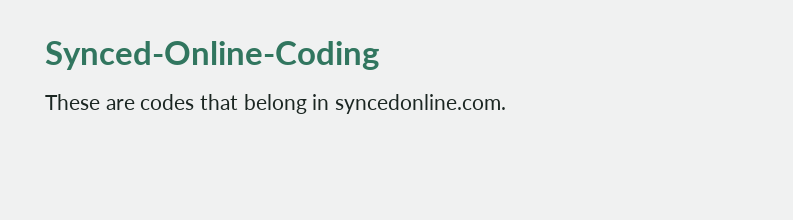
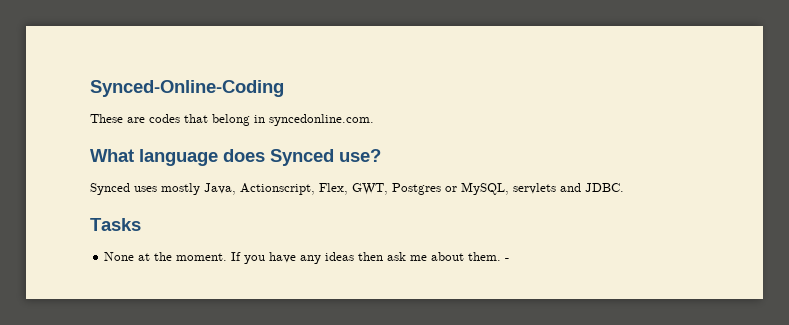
(507, 104) none -> [90,149,381,166] [90,182,624,195] [90,218,141,231] [104,252,510,264] // What language does Synced use? // Synced uses mostly Java, Actionscript, Flex, GWT, Postgres or MySQL, servlets and JDBC. // Tasks // None at the moment. If you have any ideas then ask me about them. -

